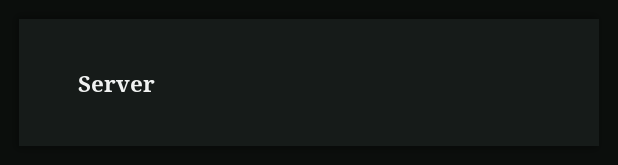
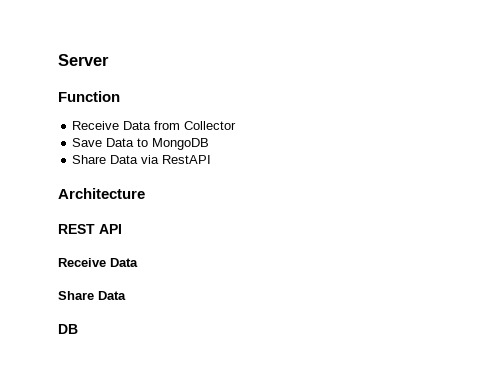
(155, 84) none -> [58,91,120,102] [72,121,237,130] [72,138,210,150] [72,155,212,164] [58,188,145,199] [58,224,122,234] [58,258,138,267] [58,291,126,300] [58,324,78,334] // Function // Receive Data from Collector // Save Data to MongoDB // Share Data via RestAPI // Architecture // REST API // Receive Data // Share Data // DB

